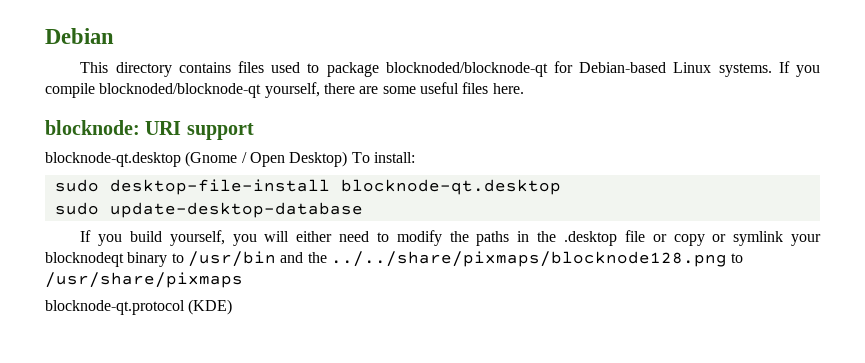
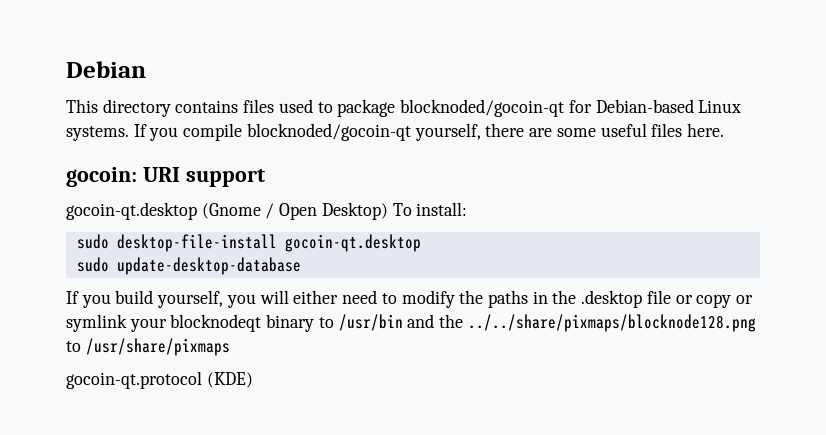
[385,62,548,77] blocknoded/blocknode-qt -> [400,99,565,117] blocknoded/gocoin-qt
[99,83,262,98] blocknoded/blocknode-qt -> [246,123,411,141] blocknoded/gocoin-qt
[45,120,140,135] blocknode: -> [66,167,137,187] gocoin:
[45,152,181,167] blocknode-qt.desktop -> [66,202,197,220] gocoin-qt.desktop
[340,179,561,195] blocknode-qt.desktop -> [284,234,421,252] gocoin-qt.desktop
[45,300,185,315] blocknode-qt.protocol -> [66,371,202,389] gocoin-qt.protocol

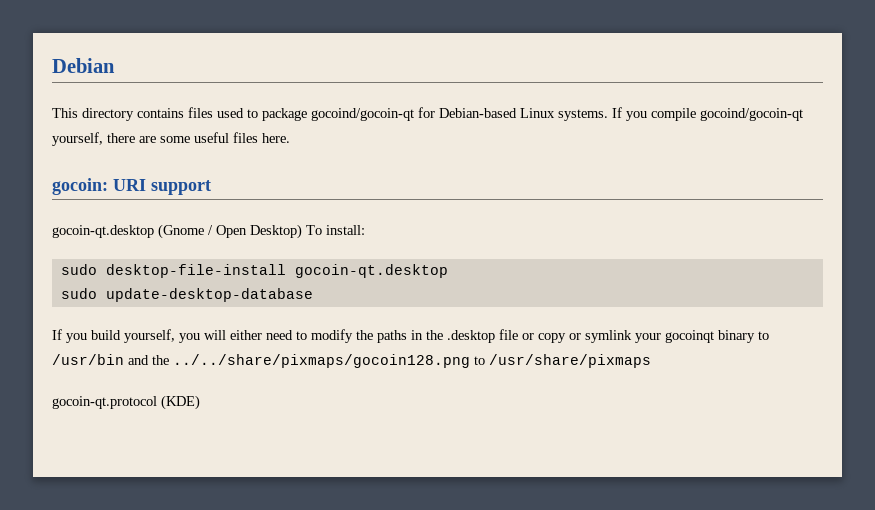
[400,99,565,117] blocknoded/gocoin-qt -> [311,108,414,121] gocoind/gocoin-qt
[246,123,411,141] blocknoded/gocoin-qt -> [700,108,803,121] gocoind/gocoin-qt
[170,314,262,332] blocknodeqt -> [665,330,714,343] gocoinqt
[467,314,756,332] ../../share/pixmaps/blocknode128.png -> [173,354,470,368] ../../share/pixmaps/gocoin128.png

